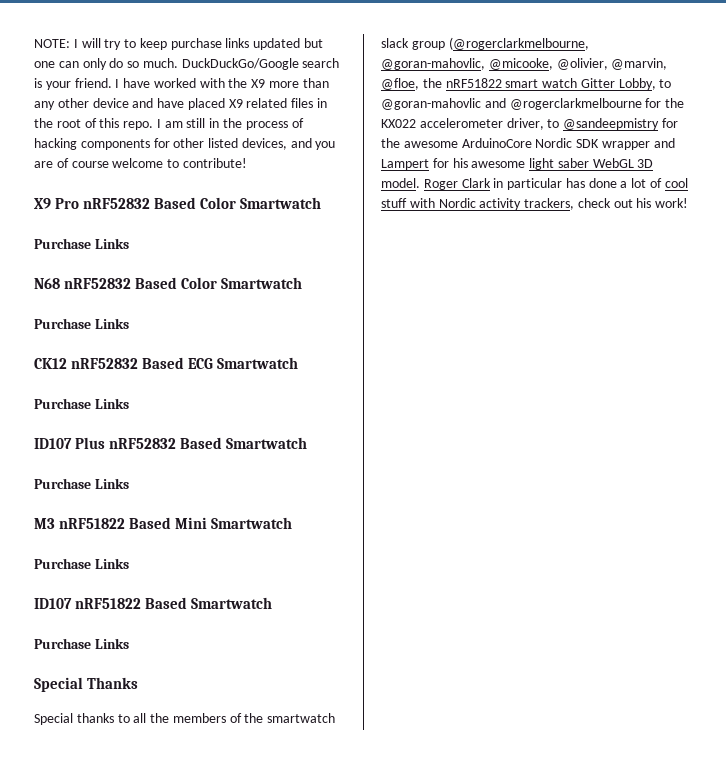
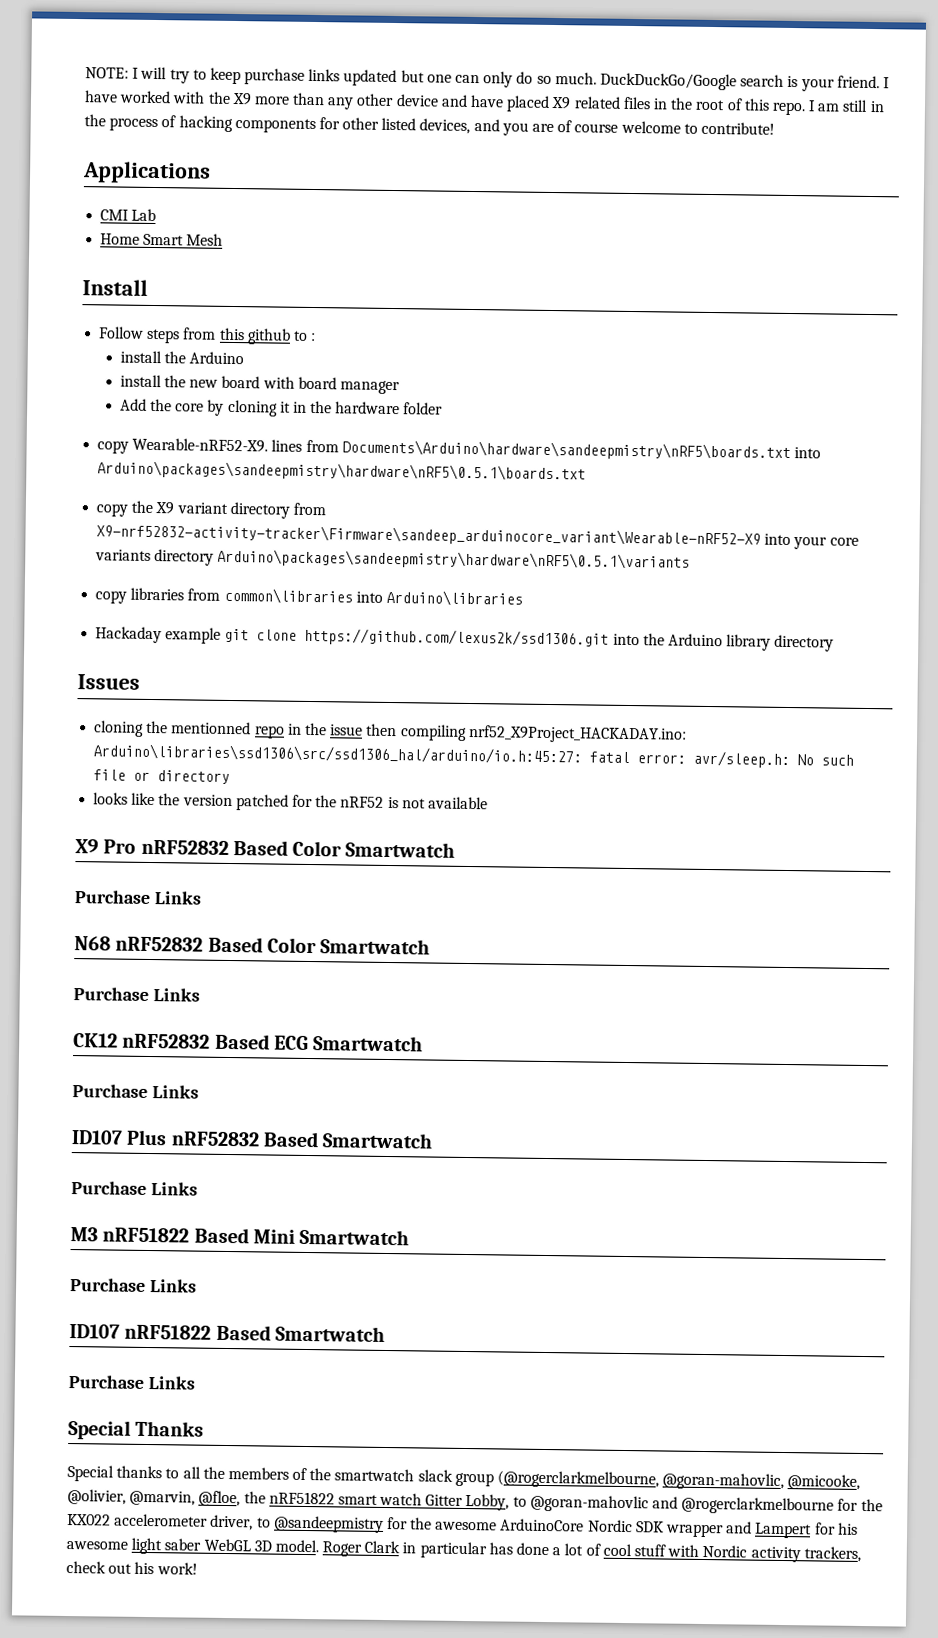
(247, 163) none -> [82,161,211,184] [100,208,157,222] [100,233,224,246] [82,279,148,296] [99,326,317,345] [119,350,245,365] [119,374,400,395] [119,398,444,417] [97,437,821,462] [97,460,587,483] [96,500,326,519] [96,523,859,550] [95,548,691,571] [95,587,523,607] [95,626,835,652] [77,674,140,690] [94,720,687,744] [93,743,855,769] [93,769,231,784] [93,792,488,811] // Applications // CMI Lab // Home Smart Mesh // Install // Follow steps from this github to : // install the Arduino // install the new board with board manager // Add the core by cloning it in the hardware folder // copy Wearable-nRF52-X9. lines from Documents\Arduino\hardware\sandeepmistry\nRF5\boards.txt into Arduino\packages\sandeepmistry\hardware\nRF5\0.5.1\boards.txt // copy the X9 variant directory from X9-nrf52832-activity-tracker\Firmware\sandeep_arduinocore_variant\Wearable-nRF52-X9 into your core variants directory Arduino\packages\sandeepmistry\hardware\nRF5\0.5.1\variants // copy libraries from common\libraries into Arduino\libraries // Hackaday example git clone https://github.com/lexus2k/ssd1306.git into the Arduino library directory // Issues // cloning the mentionned repo in the issue then compiling nrf52_X9Project_HACKADAY.ino: Arduino\libraries\ssd1306\src/ssd1306_hal/arduino/io.h:45:27: fatal error: avr/sleep.h: No such file or directory // looks like the version patched for the nRF52 is not available

